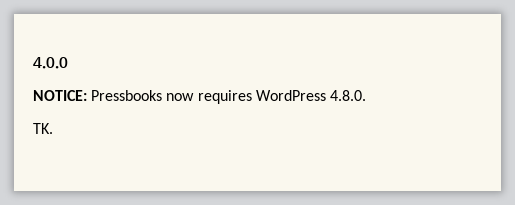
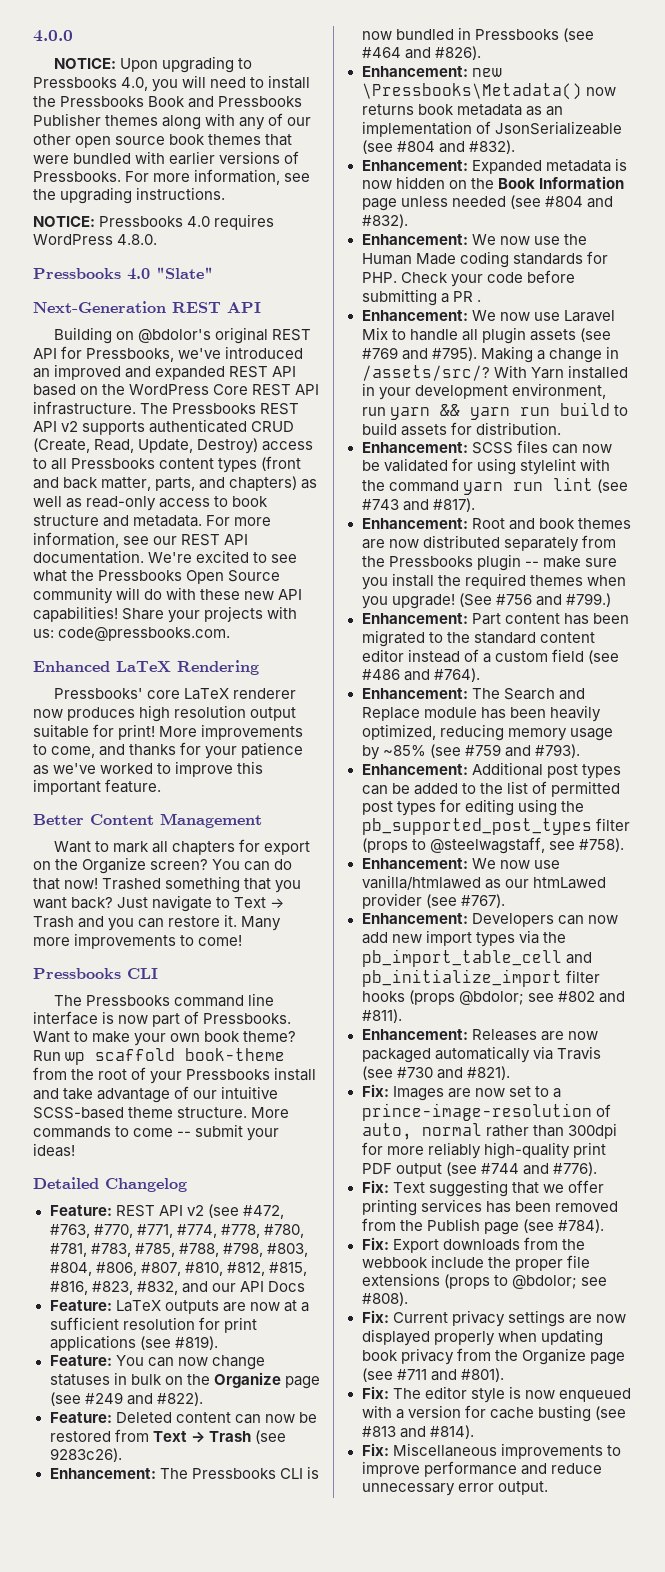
[91,90,366,104] [33,123,53,134] Pressbooks now requires WordPress 4.8.0. // TK. -> [119,56,252,73] [33,75,311,92] [33,96,303,108] [33,113,312,130] [33,134,293,148] [33,151,300,165] [33,169,311,185] [33,187,226,204] [33,214,275,230] [33,234,158,245] [33,267,213,280] [33,301,261,313] [53,327,311,344] [33,346,304,362] [33,364,297,380] [33,384,320,396] [33,401,300,415] [33,419,295,435] [33,438,314,454] [33,456,302,473] [33,476,318,491] [33,496,269,511] [33,515,272,527] [33,532,249,548] [33,550,298,564] [33,570,281,584] [33,587,303,604] [33,606,298,623] [33,627,231,641] [33,660,259,675] [53,688,296,700] [33,705,297,722] [33,724,304,740] [33,742,304,759] [33,761,264,777] [33,779,162,795] [33,813,262,828] [53,839,310,855] [33,857,293,874] [33,876,302,893] [33,895,285,912] [33,914,282,931] [33,933,243,949] [33,968,158,979] [53,993,274,1007] [33,1011,292,1027] [33,1031,297,1046] [33,1048,286,1065] [33,1067,317,1084] [33,1086,279,1103] [33,1107,290,1119] [33,1124,280,1141] [33,1143,75,1157] [33,1177,187,1192] [49,1204,284,1219] [49,1224,304,1238] [49,1242,308,1257] [49,1262,307,1276] [49,1281,305,1295] [49,1300,309,1314] [49,1317,257,1333] [49,1335,218,1351] [49,1355,265,1370] [49,1372,320,1389] [49,1392,203,1406] [49,1412,317,1424] [49,1429,286,1444] [49,1448,122,1462] [49,1466,319,1479] [361,27,594,42] [361,46,481,60] [361,66,502,77] [361,83,616,100] [361,104,563,116] [361,121,622,137] [361,140,515,154] [361,158,627,174] [361,176,624,189] [361,195,613,211] [361,214,408,228] [361,234,587,245] [361,251,608,268] [361,270,575,287] [361,289,481,306] [361,310,615,322] [361,327,611,344] [361,346,619,363] [361,365,628,381] [361,383,606,400] [361,402,628,420] [361,422,561,436] [361,440,612,454] [361,458,610,475] [361,477,628,495] [361,498,475,512] [361,518,631,530] [361,535,616,552] [361,554,617,571] [361,573,626,590] [361,593,611,609] [361,613,629,625] [361,630,595,647] [361,649,619,664] [361,668,480,682] [361,688,585,700] [361,705,601,722] [361,724,613,741] [361,744,580,760] [361,762,621,779] [361,781,620,797] [361,799,584,816] [361,818,630,835] [361,837,624,854] [361,858,560,869] [361,875,606,890] [361,893,505,909] [361,913,618,927] [361,930,566,947] [361,949,592,967] [361,969,600,987] [361,990,625,1005] [361,1009,402,1023] [361,1029,598,1041] [361,1046,601,1063] [361,1066,510,1080] [361,1084,561,1101] [361,1103,611,1121] [361,1123,617,1140] [361,1142,606,1159] [361,1162,597,1177] [361,1180,604,1197] [361,1199,618,1216] [361,1218,604,1235] [361,1237,585,1253] [361,1255,590,1271] [361,1273,607,1289] [361,1292,408,1306] [361,1310,626,1327] [361,1329,603,1346] [361,1348,625,1365] [361,1368,504,1382] [361,1386,631,1403] [361,1405,626,1422] [361,1425,474,1439] [361,1443,621,1459] [361,1461,602,1477] [361,1481,548,1496] Upon upgrading to Pressbooks 4.0, you will need to install the Pressbooks Book and Pressbooks Publisher themes along with any of our other open source book themes that were bundled with earlier versions of Pressbooks. For more information, see the upgrading instructions. // NOTICE: Pressbooks 4.0 requires WordPress 4.8.0. // Pressbooks 4.0 "Slate" // Next-Generation REST API // Building on @bdolor's original REST API for Pressbooks, we've introduced an improved and expanded REST API based on the WordPress Core REST API infrastructure. The Pressbooks REST API v2 supports authenticated CRUD (Create, Read, Update, Destroy) access to all Pressbooks content types (front and back matter, parts, and chapters) as well as read-only access to book structure and metadata. For more information, see our REST API documentation. We're excited to see what the Pressbooks Open Source community will do with these new API capabilities! Share your projects with us: code@pressbooks.com. // Enhanced LaTeX Rendering // Pressbooks' core LaTeX renderer now produces high resolution output suitable for print! More improvements to come, and thanks for your patience as we've worked to improve this important feature. // Better Content Management // Want to mark all chapters for export on the Organize screen? You can do that now! Trashed something that you want back? Just navigate to Text → Trash and you can restore it. Many more improvements to come! // Pressbooks CLI // The Pressbooks command line interface is now part of Pressbooks. Want to make your own book theme? Run wp scaffold book-theme from the root of your Pressbooks install and take advantage of our intuitive SCSS-based theme structure. More commands to come -- submit your ideas! // Detailed Changelog // Feature: REST API v2 (see #472, #763, #770, #771, #774, #778, #780, #781, #783, #785, #788, #798, #803, #804, #806, #807, #810, #812, #815, #816, #823, #832, and our API Docs // Feature: LaTeX outputs are now at a sufficient resolution for print applications (see #819). // Feature: You can now change statuses in bulk on the Organize page (see #249 and #822). // Feature: Deleted content can now be restored from Text → Trash (see 9283c26). // Enhancement: The Pressbooks CLI is now bundled in Pressbooks (see #464 and #826). // Enhancement: new \Pressbooks\Metadata() now returns book metadata as an implementation of JsonSerializeable (see #804 and #832). // Enhancement: Expanded metadata is now hidden on the Book Information page unless needed (see #804 and #832). // Enhancement: We now use the Human Made coding standards for PHP. Check your code before submitting a PR . // Enhancement: We now use Laravel Mix to handle all plugin assets (see #769 and #795). Making a change in /assets/src/? With Yarn installed in your development environment, run yarn && yarn run build to build assets for distribution. // Enhancement: SCSS files can now be validated for using stylelint with the command yarn run lint (see #743 and #817). // Enhancement: Root and book themes are now distributed separately from the Pressbooks plugin -- make sure you install the required themes when you upgrade! (See #756 and #799.) // Enhancement: Part content has been migrated to the standard content editor instead of a custom field (see #486 and #764). // Enhancement: The Search and Replace module has been heavily optimized, reducing memory usage by ~85% (see #759 and #793). // Enhancement: Additional post types can be added to the list of permitted post types for editing using the pb_supported_post_types filter (props to @steelwagstaff, see #758). // Enhancement: We now use vanilla/htmlawed as our htmLawed provider (see #767). // Enhancement: Developers can now add new import types via the pb_import_table_cell and pb_initialize_import filter hooks (props @bdolor; see #802 and #811). // Enhancement: Releases are now packaged automatically via Travis (see #730 and #821). // Fix: Images are now set to a prince-image-resolution of auto, normal rather than 300dpi for more reliably high-quality print PDF output (see #744 and #776). // Fix: Text suggesting that we offer printing services has been removed from the Publish page (see #784). // Fix: Export downloads from the webbook include the proper file extensions (props to @bdolor; see #808). // Fix: Current privacy settings are now displayed properly when updating book privacy from the Organize page (see #711 and #801). // Fix: The editor style is now enqueued with a version for cache busting (see #813 and #814). // Fix: Miscellaneous improvements to improve performance and reduce unnecessary error output.

